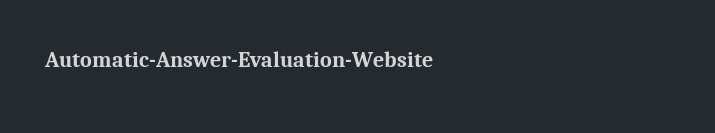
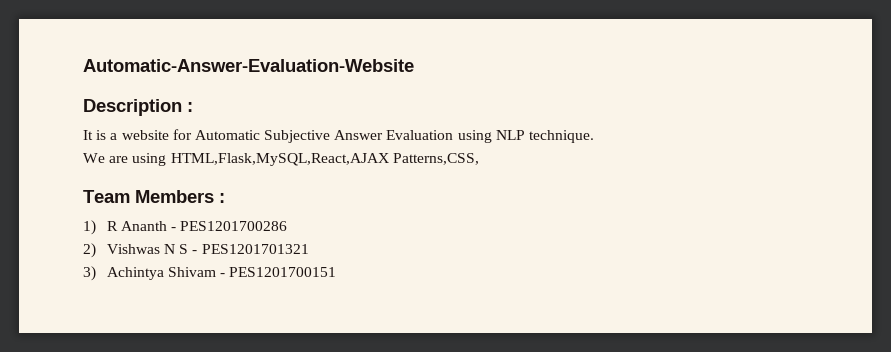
(433, 59) none -> [83,99,193,116] [83,129,595,143] [83,153,479,166] [83,190,225,203] [83,220,288,235] [83,243,309,258] [83,266,337,281] // Description : // It is a website for Automatic Subjective Answer Evaluation using NLP technique. // We are using HTML,Flask,MySQL,React,AJAX Patterns,CSS, // Team Members : // 1) R Ananth - PES1201700286 // 2) Vishwas N S - PES1201701321 // 3) Achintya Shivam - PES1201700151

